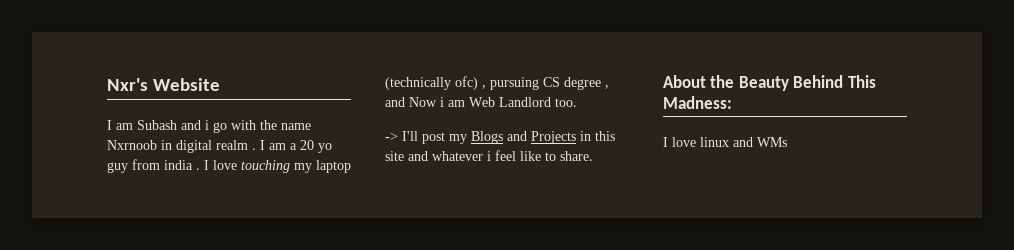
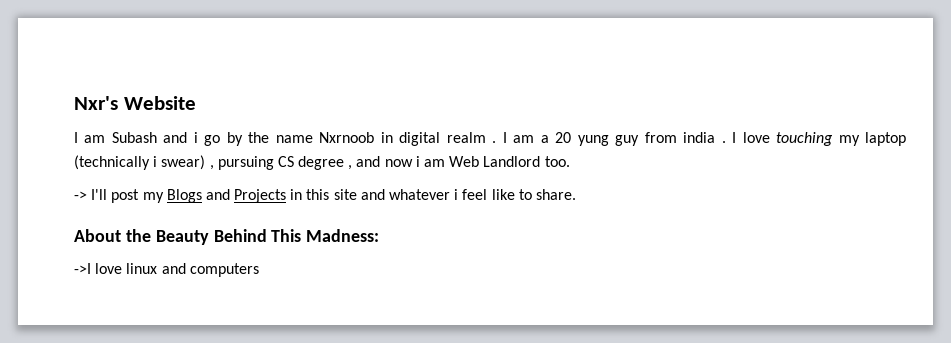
[231,120,256,130] with -> [226,132,243,146] by
[318,143,332,153] yo -> [577,135,609,146] yung
[455,76,478,90] ofc) -> [153,155,206,170] i swear)
[409,97,437,107] Now -> [384,159,413,167] now
[663,137,668,147] I -> [74,263,91,274] ->I
[757,137,787,147] WMs -> [189,263,259,277] computers

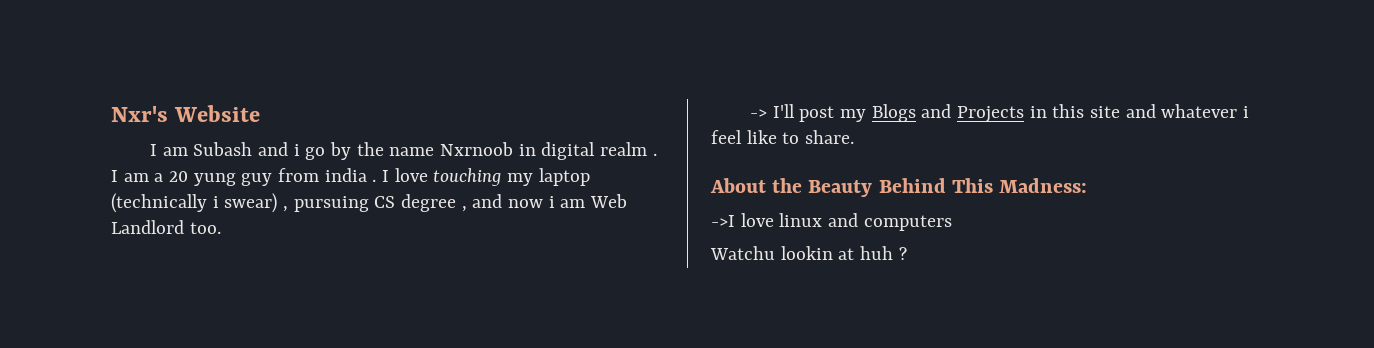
(259, 270) none -> [710,246,907,260] // Watchu lookin at huh ?

